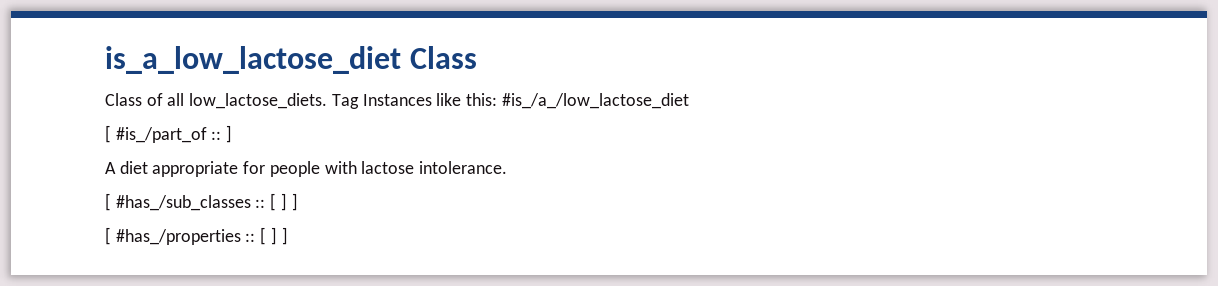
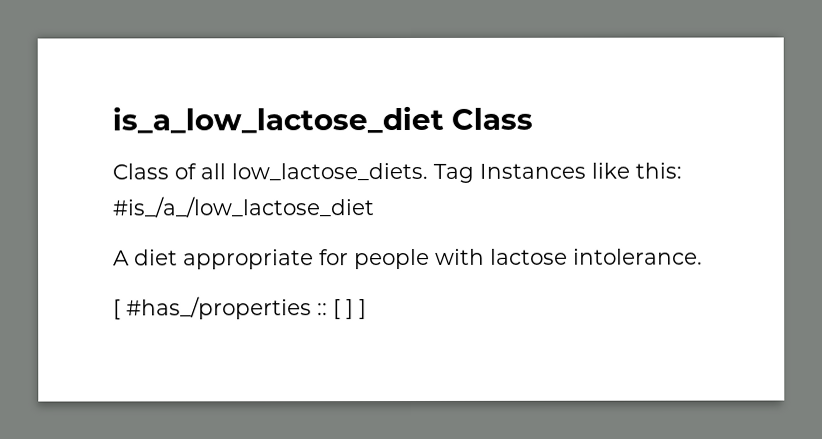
[105,125,233,143] // [ #is_/part_of :: ] -> (374, 207) none
[105,193,298,211] // [ #has_/sub_classes :: [ ] ] -> (703, 256) none

